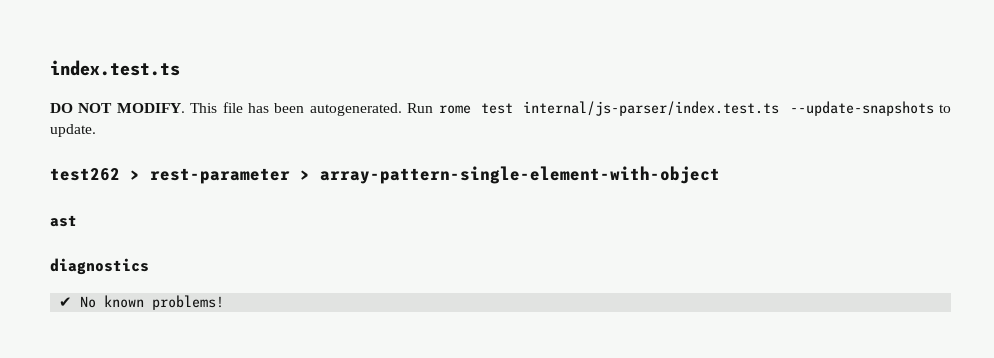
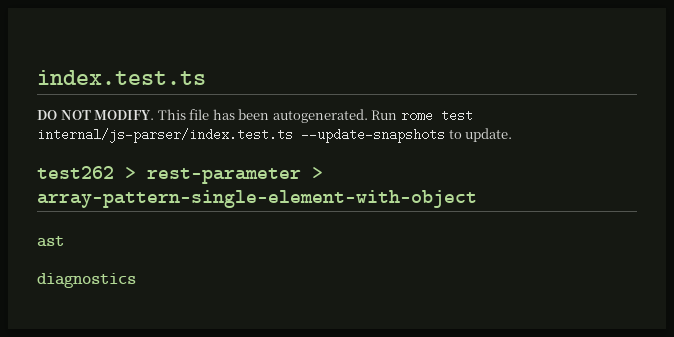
[59,295,225,310] // ✔ No known problems! -> (136, 280) none

